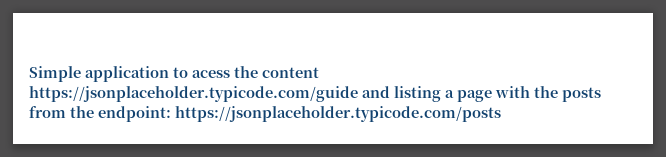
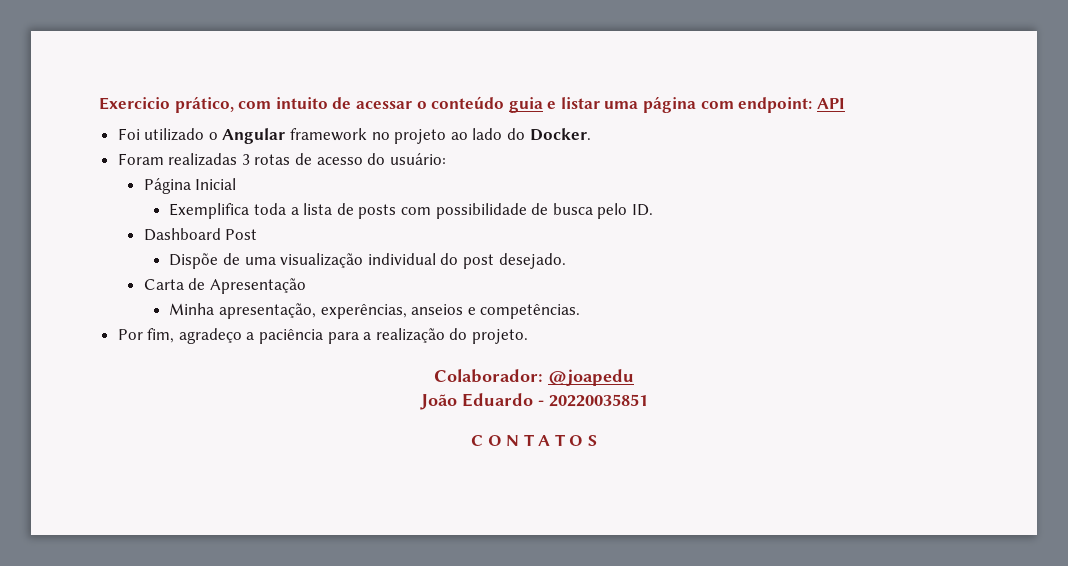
[29,66,319,82] [29,86,601,102] [29,106,501,122] Simple application to acess the content https://jsonplaceholder.typicode.com/guide and listing a page with the posts from the endpoint: https://jsonplaceholder.typicode.com/posts -> [99,96,845,113] [117,128,591,144] [117,153,446,166] [143,178,237,194] [169,203,653,219] [143,228,258,241] [169,253,566,269] [143,278,306,294] [169,303,581,319] [117,328,529,344] [434,369,634,386] [419,393,648,410] [470,434,598,446] Exercicio prático, com intuito de acessar o conteúdo guia e listar uma página com endpoint: API // Foi utilizado o Angular framework no projeto ao lado do Docker. // Foram realizadas 3 rotas de acesso do usuário: // Página Inicial // Exemplifica toda a lista de posts com possibilidade de busca pelo ID. // Dashboard Post // Dispõe de uma visualização individual do post desejado. // Carta de Apresentação // Minha apresentação, experências, anseios e competências. // Por fim, agradeço a paciência para a realização do projeto. // Colaborador: @joapedu // João Eduardo - 20220035851 // C O N T A T O S

